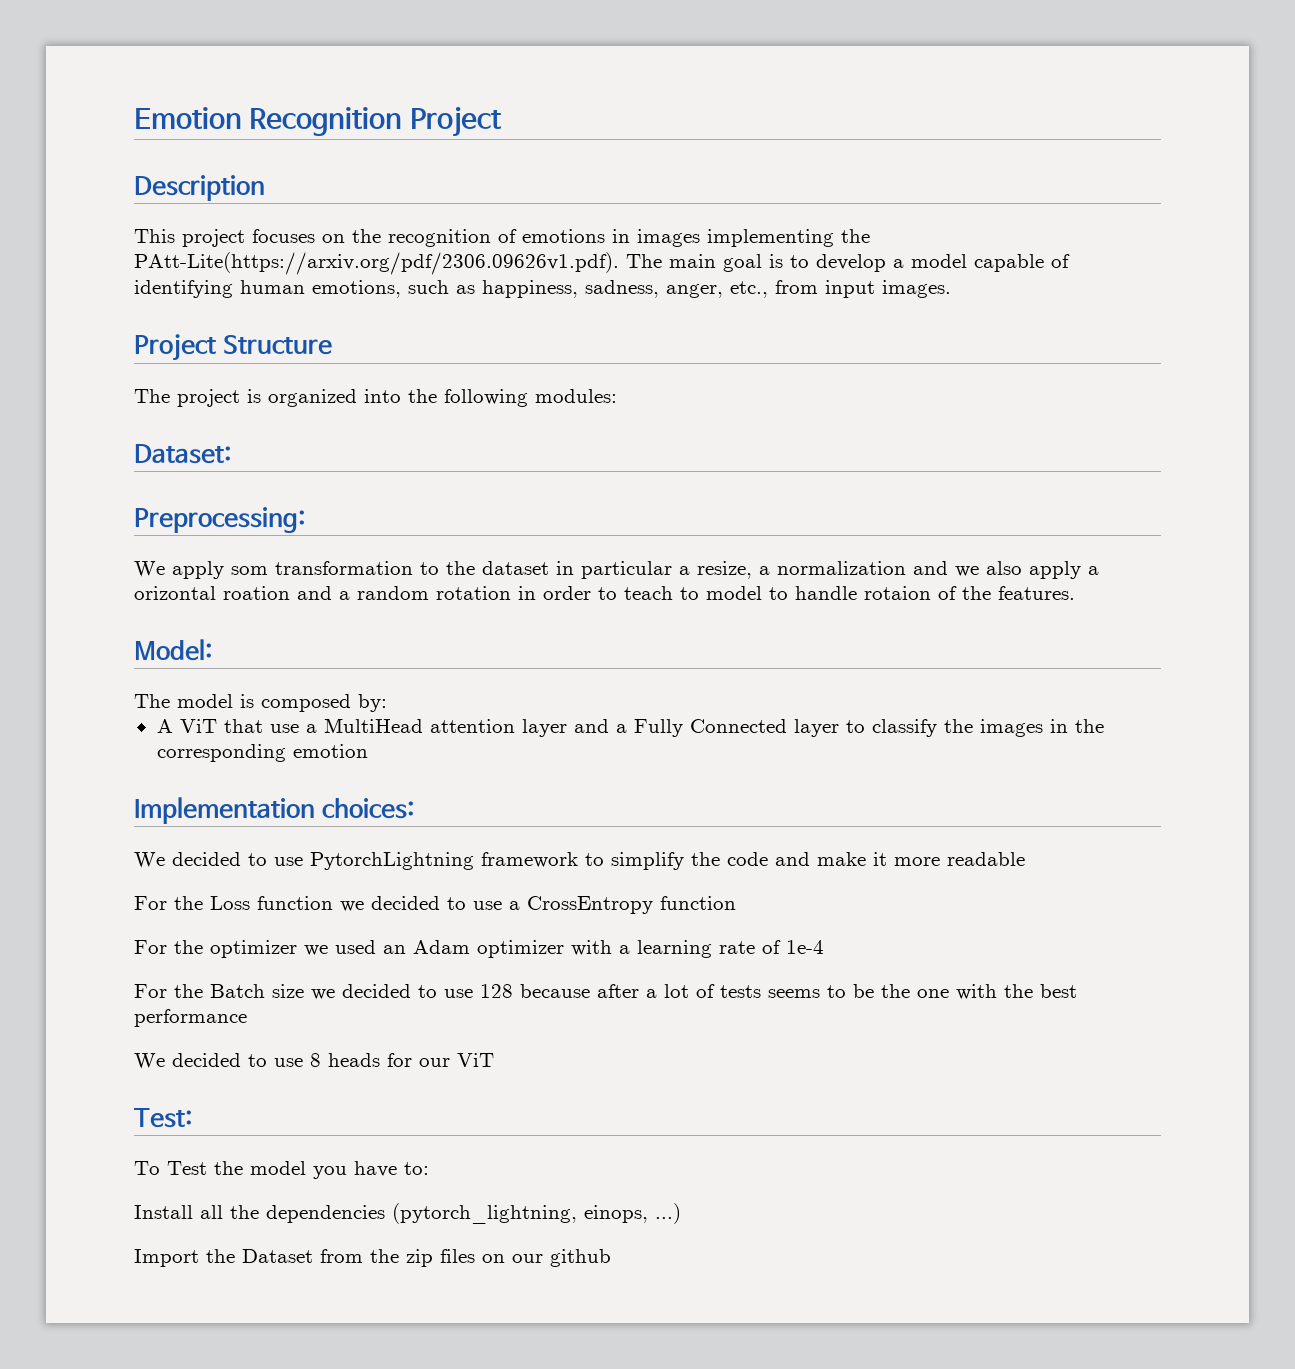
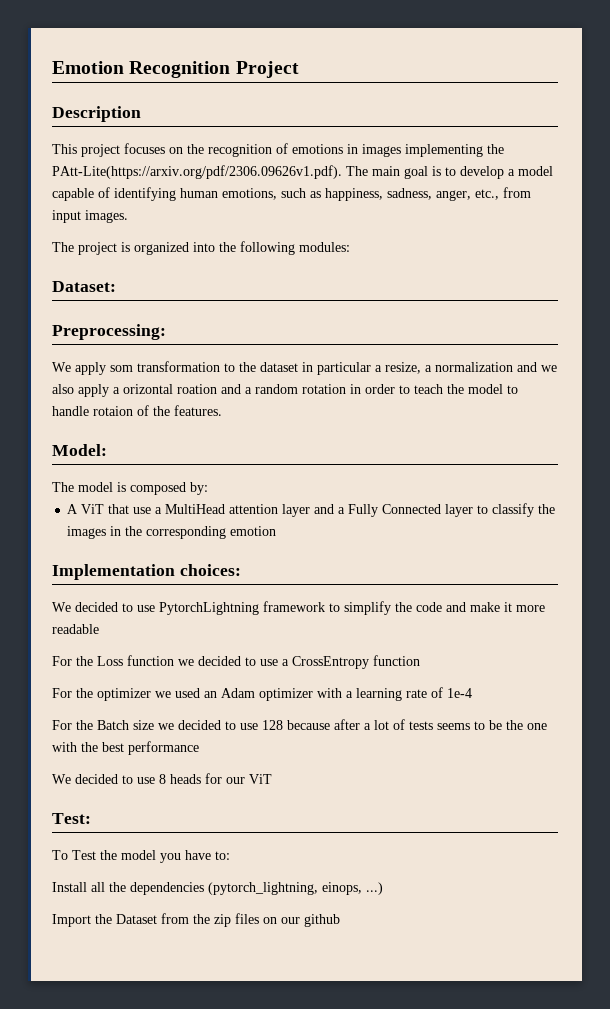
[134,334,332,361] // Project Structure -> (128, 216) none
[680,587,699,600] to -> [447,384,464,394] the

